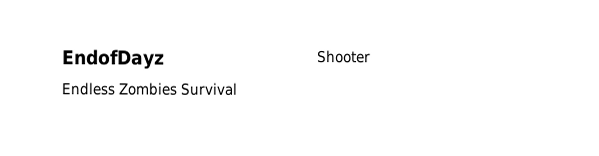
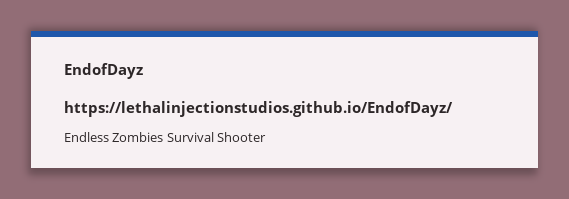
(165, 59) none -> [64,101,453,117] // https://lethalinjectionstudios.github.io/EndofDayz/

